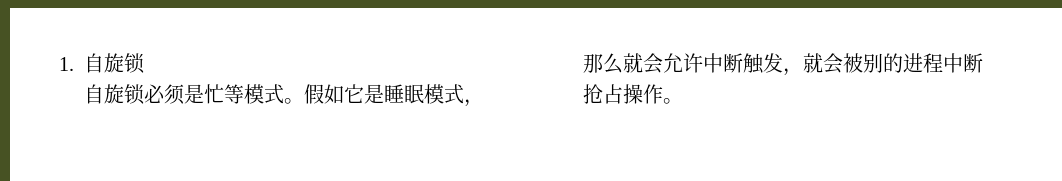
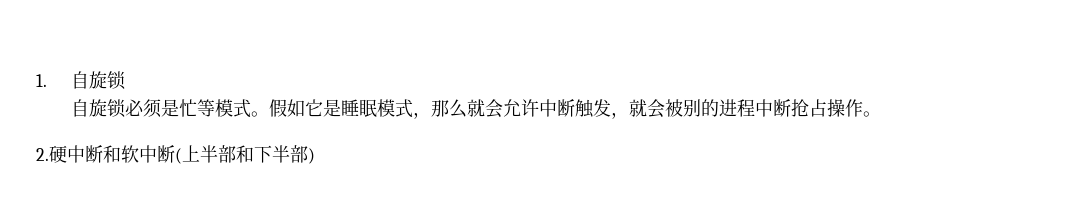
(684, 101) none -> [36,145,315,164] // 2.硬中断和软中断(上半部和下半部)

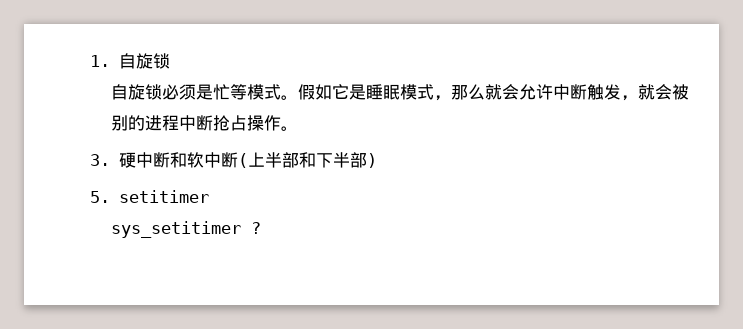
[36,148,49,161] 2. -> [90,154,110,166] 3.
(315, 156) none -> [90,190,209,203] [111,221,262,238] // 5. setitimer // sys_setitimer ?

